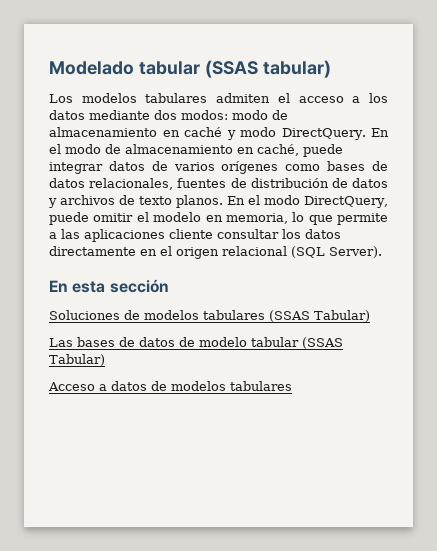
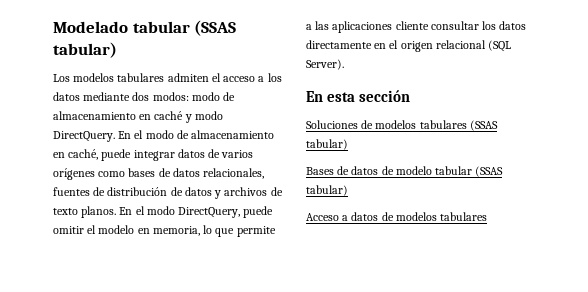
[314,310,370,322] [49,337,115,347] Tabular) // Las bases -> [306,139,348,150] [306,167,334,175] tabular) // Bases
[49,354,105,366] Tabular) -> [306,185,348,196] tabular)

